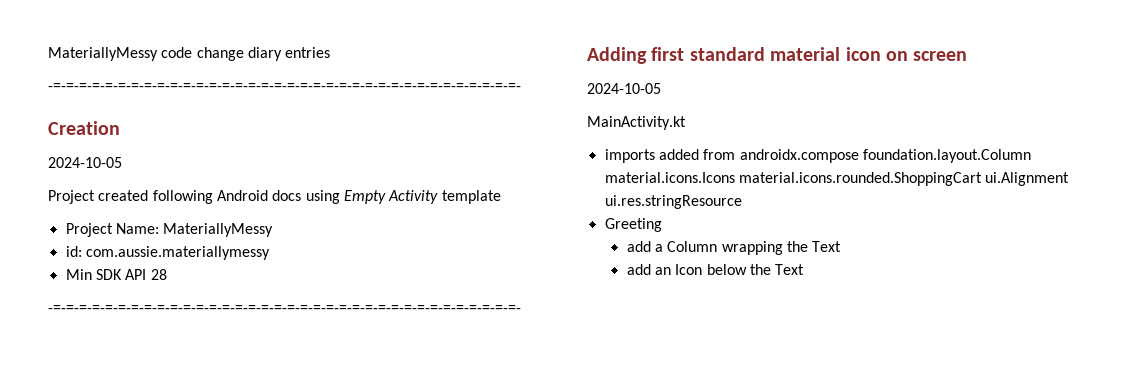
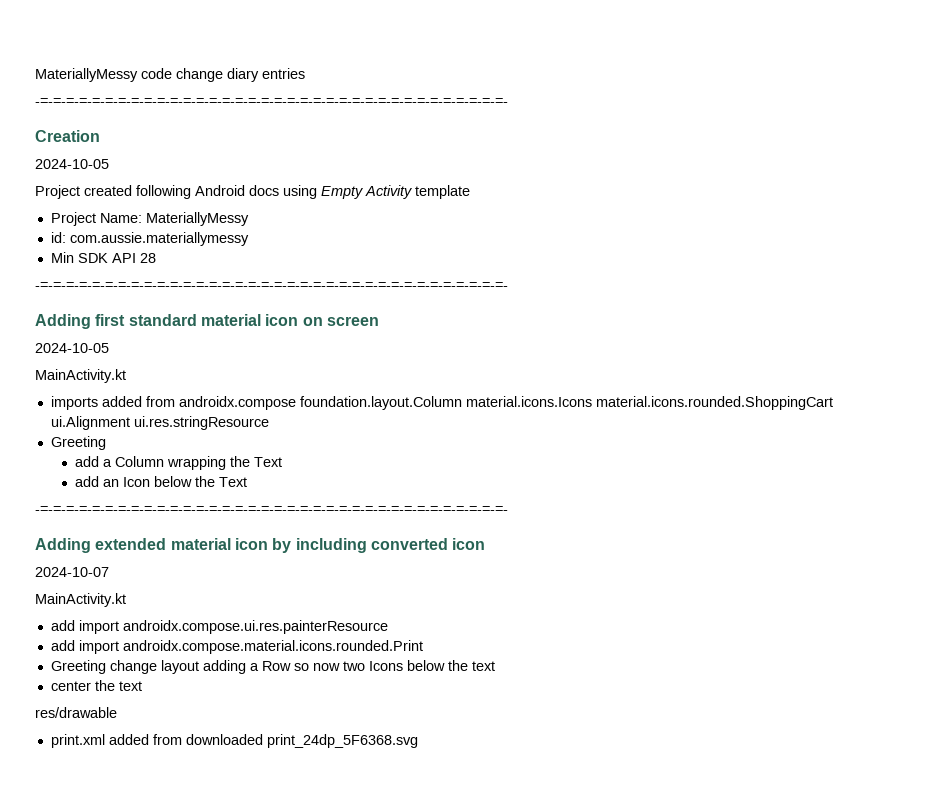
(805, 269) none -> [35,506,508,514] [35,538,486,553] [35,567,109,577] [35,593,126,607] [50,620,388,634] [50,640,423,654] [50,660,495,674] [50,680,142,691] [35,707,117,718] [50,734,418,748] // -=-=-=-=-=-=-=-=-=-=-=-=-=-=-=-=-=-=-=-=-=-=-=-=-=-=-=-=-=-=-=-=-=-=-=-=- // Adding extended material icon by including converted icon // 2024-10-07 // MainActivity.kt // add import androidx.compose.ui.res.painterResource // add import androidx.compose.material.icons.rounded.Print // Greeting change layout adding a Row so now two Icons below the text // center the text // res/drawable // print.xml added from downloaded print_24dp_5F6368.svg

